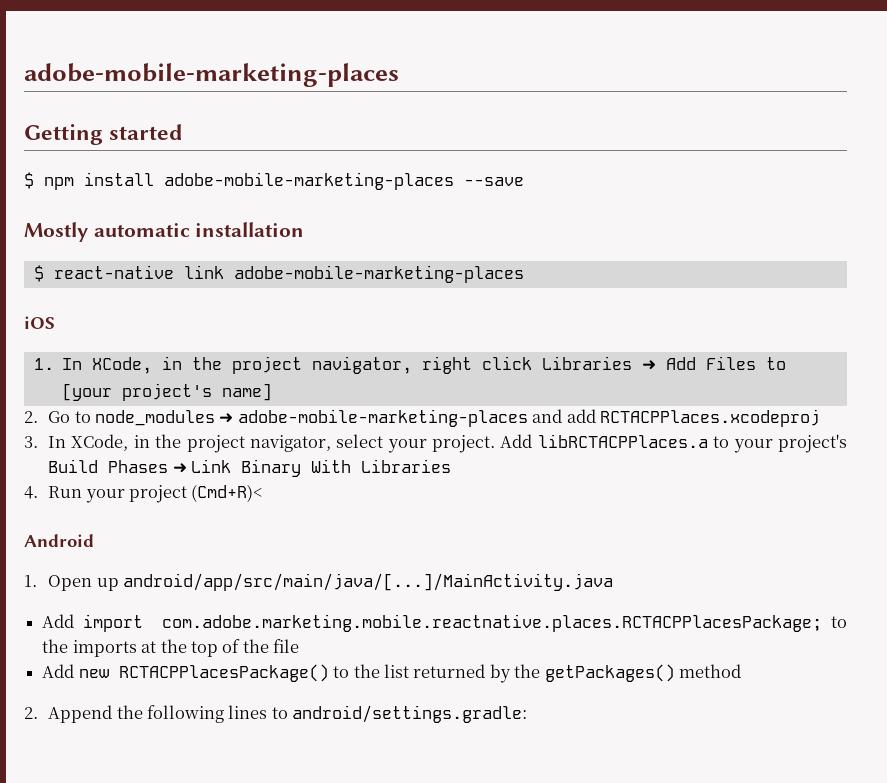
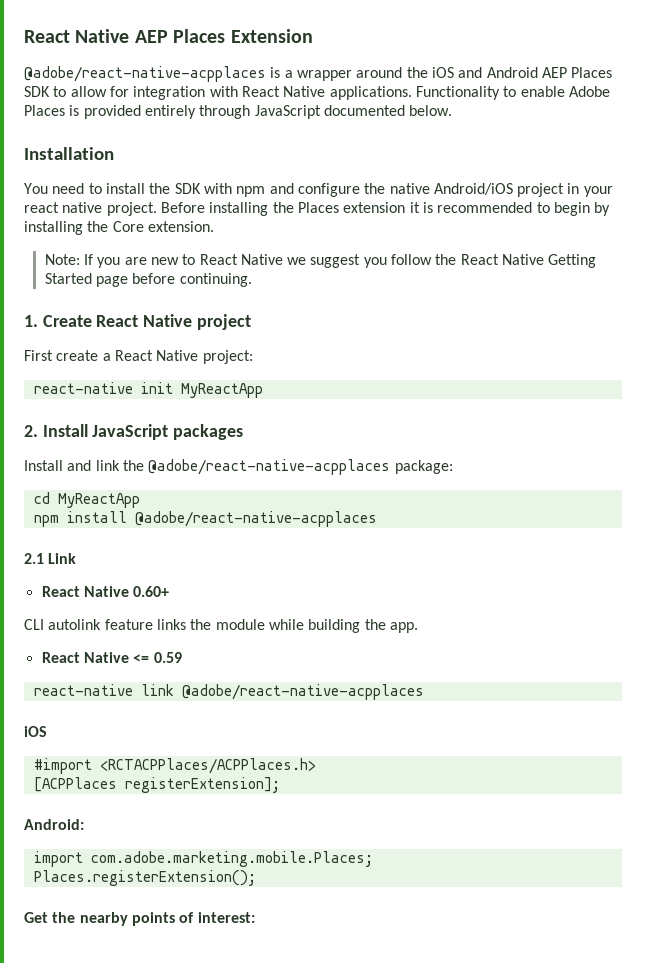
[24,63,399,87] [24,124,184,145] [24,172,524,190] [24,222,305,242] [33,265,44,282] adobe-mobile-marketing-places // Getting started // $ npm install adobe-mobile-marketing-places --save // Mostly automatic installation // $ -> [24,29,313,43] [24,66,613,82] [24,86,610,100] [24,105,453,119] [24,147,114,160] [24,183,613,197] [24,202,611,216] [24,221,214,235] [44,254,597,268] [44,273,252,287] [24,314,251,330] [24,350,253,364] [33,382,263,398] [24,424,244,440] [24,459,453,475] [33,492,140,508] [33,511,377,527] [24,553,77,564] [41,586,170,597] [24,619,418,633] [41,652,182,663] React Native AEP Places Extension // @adobe/react-native-acpplaces is a wrapper around the iOS and Android AEP Places SDK to allow for integration with React Native applications. Functionality to enable Adobe Places is provided entirely through JavaScript documented below. // Installation // You need to install the SDK with npm and configure the native Android/iOS project in your react native project. Before installing the Places extension it is recommended to begin by installing the Core extension. // Note: If you are new to React Native we suggest you follow the React Native Getting Started page before continuing. // 1. Create React Native project // First create a React Native project: // react-native init MyReactApp // 2. Install JavaScript packages // Install and link the @adobe/react-native-acpplaces package: // cd MyReactApp // npm install @adobe/react-native-acpplaces // 2.1 Link // React Native 0.60+ // CLI autolink feature links the module while building the app. // React Native <= 0.59 //
[233,265,524,283] adobe-mobile-marketing-places -> [181,684,424,700] @adobe/react-native-acpplaces
[33,356,787,374] [62,383,273,401] [24,409,821,427] [24,434,847,453] [48,459,451,477] [24,484,264,503] [24,534,94,547] [24,573,613,591] [42,614,848,632] [42,639,300,657] [42,664,742,683] [24,705,528,723] 1. In XCode, in the project navigator, right click Libraries ➜ Add Files to [your project's name] // 2. Go to node_modules ➜ adobe-mobile-marketing-places and add RCTACPPlaces.xcodeproj // 3. In XCode, in the project navigator, select your project. Add libRCTACPPlaces.a to your project's Build Phases ➜ Link Binary With Libraries // 4. Run your project (Cmd+R)< // Android // 1. Open up android/app/src/main/java/[...]/MainActivity.java // Add import com.adobe.marketing.mobile.reactnative.places.RCTACPPlacesPackage; to the imports at the top of the file // Add new RCTACPPlacesPackage() to the list returned by the getPackages() method // 2. Append the following lines to android/settings.gradle: -> [33,758,316,774] [33,777,280,793] [24,819,84,830] [33,851,373,867] [33,870,256,886] [24,912,255,926] #import <RCTACPPlaces/ACPPlaces.h> // [ACPPlaces registerExtension]; // Android: // import com.adobe.marketing.mobile.Places; // Places.registerExtension(); // Get the nearby points of interest:

